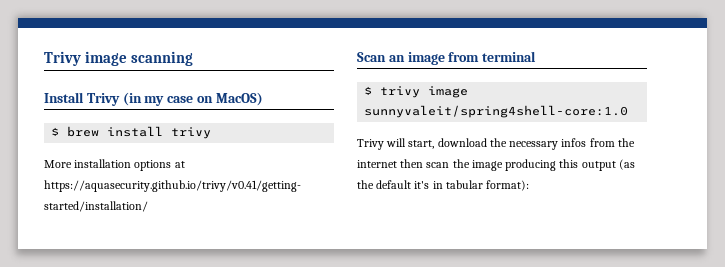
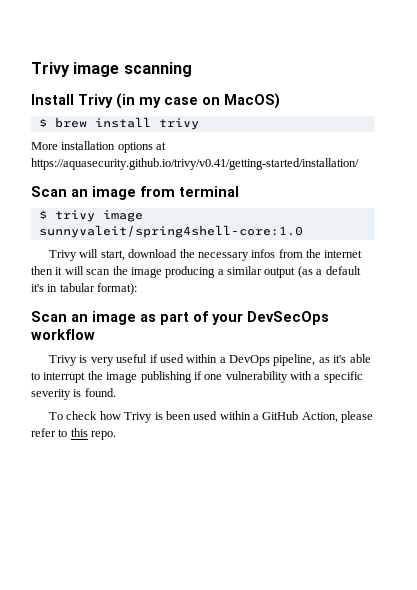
(424, 163) none -> [55,266,84,275] it will
[559,159,579,168] this -> [217,266,262,275] a similar
[357,180,374,189] the -> [316,269,323,275] a
(530, 185) none -> [31,311,329,325] [31,329,95,340] [49,354,371,366] [31,371,363,383] [31,388,116,400] [49,411,374,423] [31,428,117,440] // Scan an image as part of your DevSecOps workflow // Trivy is very useful if used within a DevOps pipeline, as it's able to interrupt the image publishing if one vulnerability with a specific severity is found. // To check how Trivy is been used within a GitHub Action, please refer to this repo.

